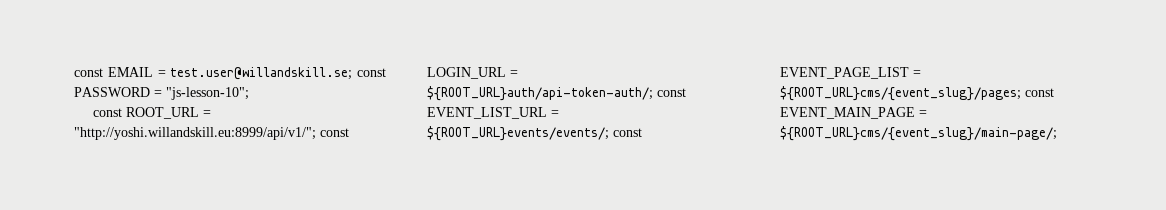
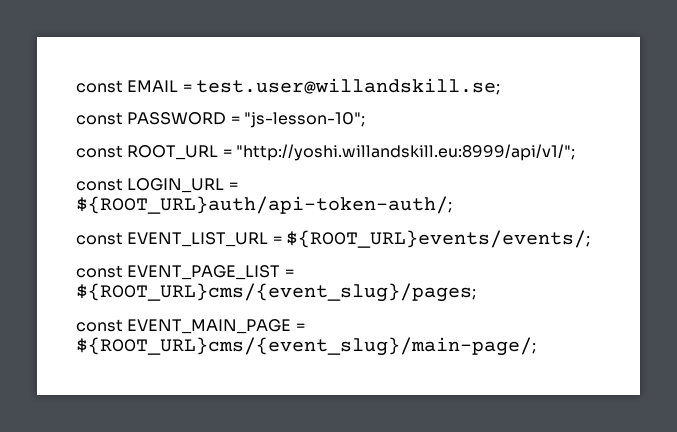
(353, 73) none -> (500, 86) //
(316, 133) none -> (575, 152) //
(653, 93) none -> (452, 205) //
(609, 133) none -> (590, 239) //
(1021, 93) none -> (476, 292) //

